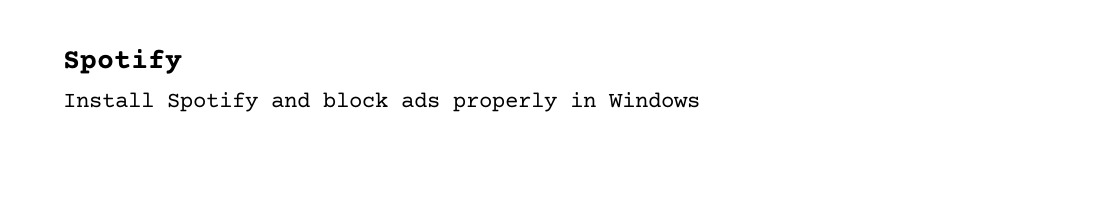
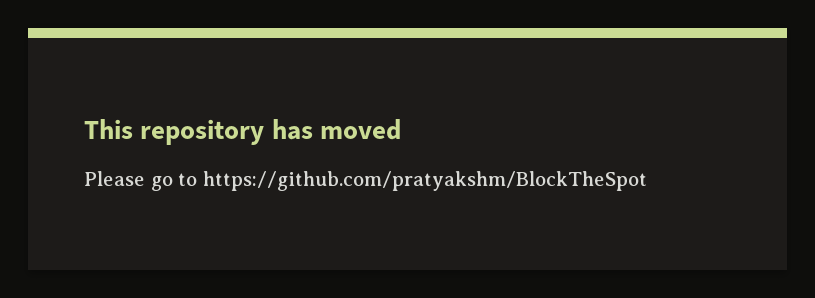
[63,49,182,74] [63,92,700,112] Spotify // Install Spotify and block ads properly in Windows -> [84,119,401,145] [84,171,647,191] This repository has moved // Please go to https://github.com/pratyakshm/BlockTheSpot

